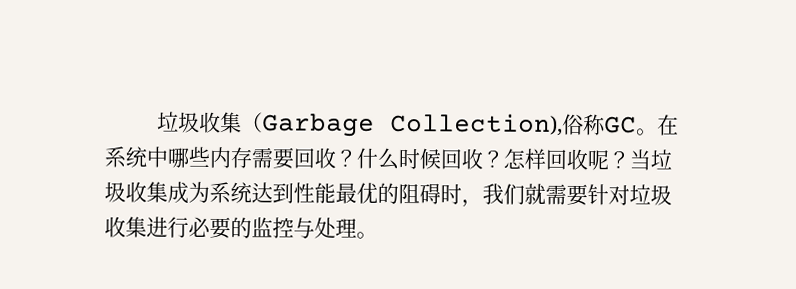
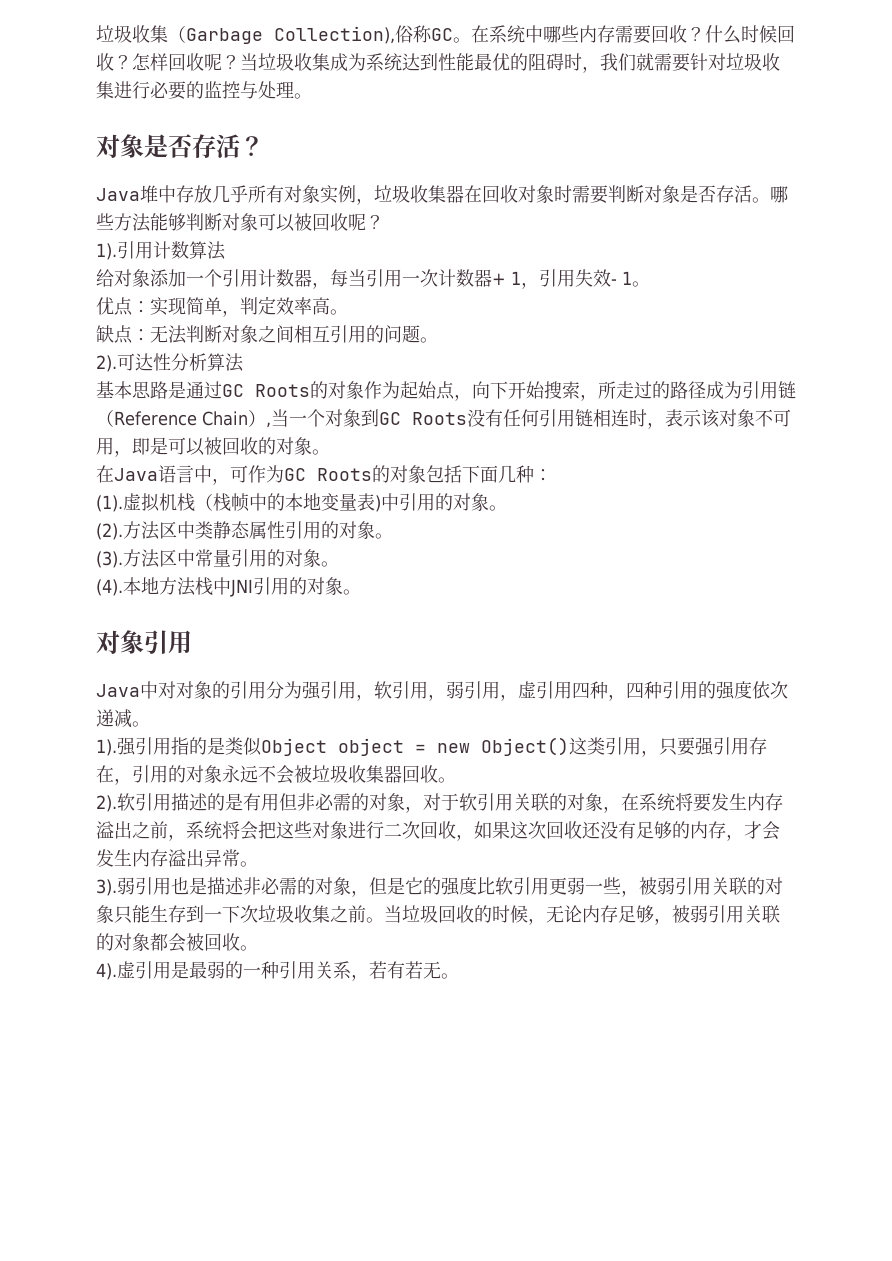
(378, 235) none -> [96,134,264,158] [96,185,788,205] [96,213,384,232] [96,241,226,260] [96,269,650,289] [96,296,348,317] [96,325,438,344] [96,353,244,372] [96,381,796,401] [96,409,791,429] [96,437,330,457] [96,465,552,485] [96,493,507,512] [96,521,393,540] [96,549,339,568] [96,577,361,597] [96,630,192,654] [96,681,788,701] [96,709,150,728] [96,737,767,757] [96,765,456,785] [96,793,783,813] [96,821,780,841] [96,849,258,867] [96,877,783,897] [96,905,780,925] [96,933,258,952] [96,961,459,981] // 对象是否存活？ // Java堆中存放几乎所有对象实例，垃圾收集器在回收对象时需要判断对象是否存活。哪些方法能够判断对象可以被回收呢？ // 1).引用计数算法 // 给对象添加一个引用计数器，每当引用一次计数器+ 1，引用失效- 1。 // 优点：实现简单，判定效率高。 // 缺点：无法判断对象之间相互引用的问题。 // 2).可达性分析算法 // 基本思路是通过GC Roots的对象作为起始点，向下开始搜索，所走过的路径成为引用链（Reference Chain）,当一个对象到GC Roots没有任何引用链相连时，表示该对象不可用，即是可以被回收的对象。 // 在Java语言中，可作为GC Roots的对象包括下面几种： // (1).虚拟机栈（栈帧中的本地变量表)中引用的对象。 // (2).方法区中类静态属性引用的对象。 // (3).方法区中常量引用的对象。 // (4).本地方法栈中JNI引用的对象。 // 对象引用 // Java中对对象的引用分为强引用，软引用，弱引用，虚引用四种，四种引用的强度依次递减。 // 1).强引用指的是类似Object object = new Object()这类引用，只要强引用存在，引用的对象永远不会被垃圾收集器回收。 // 2).软引用描述的是有用但非必需的对象，对于软引用关联的对象，在系统将要发生内存溢出之前，系统将会把这些对象进行二次回收，如果这次回收还没有足够的内存，才会发生内存溢出异常。 // 3).弱引用也是描述非必需的对象，但是它的强度比软引用更弱一些，被弱引用关联的对象只能生存到一下次垃圾收集之前。当垃圾回收的时候，无论内存足够，被弱引用关联的对象都会被回收。 // 4).虚引用是最弱的一种引用关系，若有若无。

